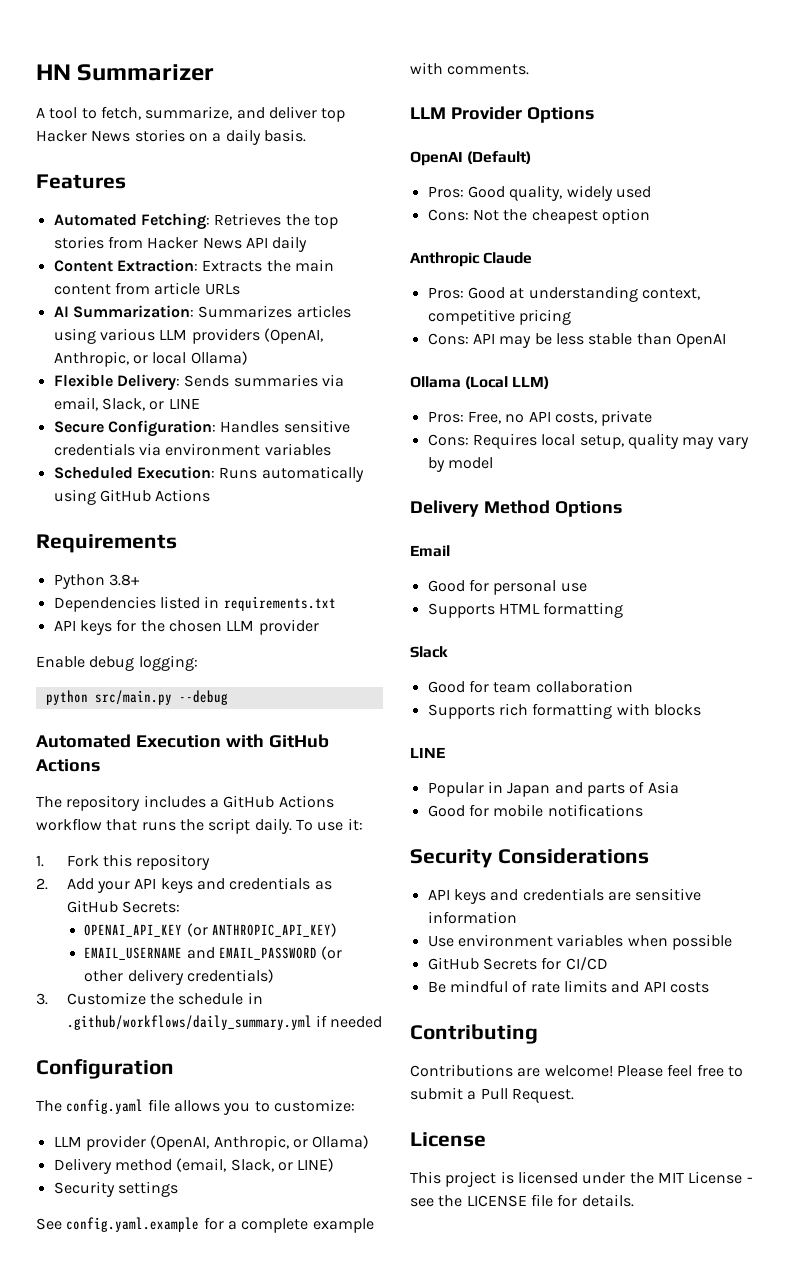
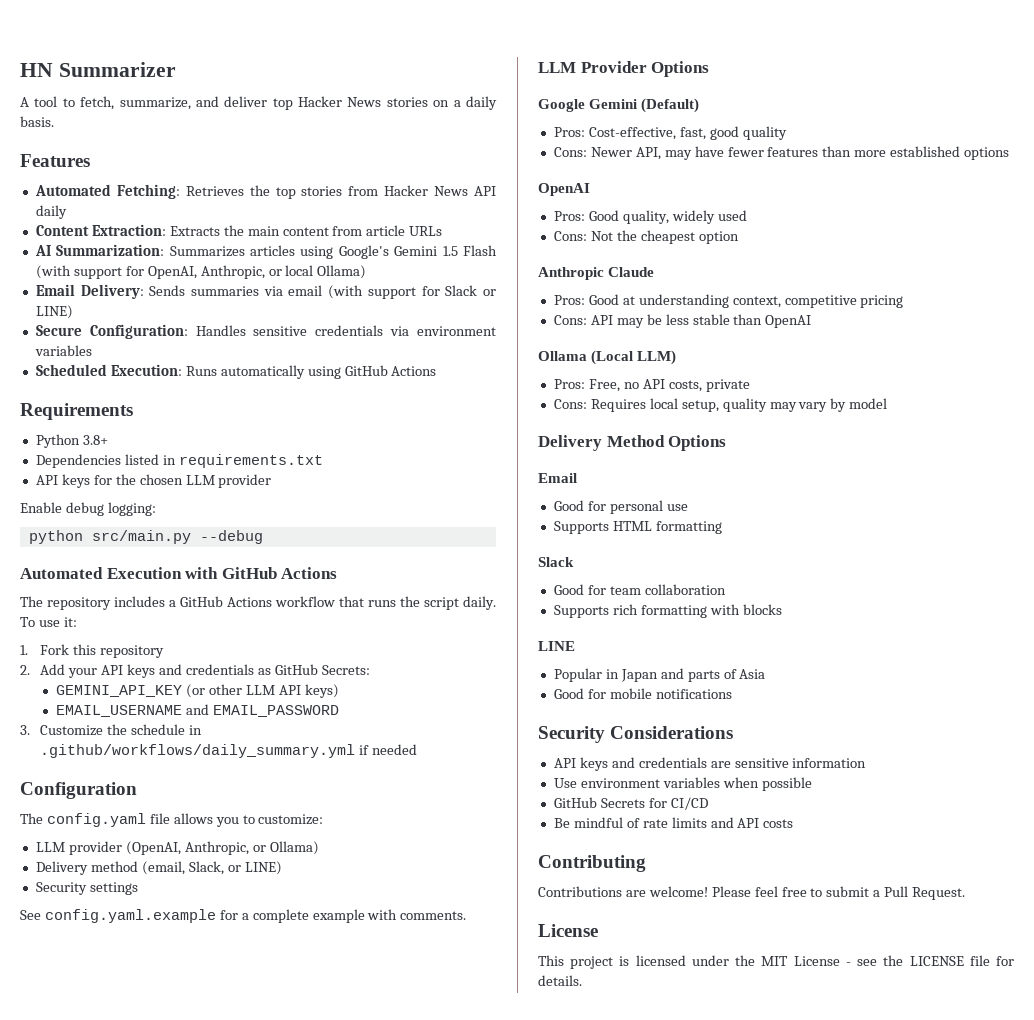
[99,328,323,344] various LLM providers (OpenAI, -> [338,245,498,259] [35,265,197,279] Google's Gemini 1.5 Flash (with support for OpenAI,
[53,374,113,387] Flexible -> [35,284,75,296] Email
[53,397,200,411] email, Slack, or LINE -> [288,285,496,299] [35,305,73,319] email (with support for Slack or LINE)
[84,923,338,937] OPENAI_API_KEY (or ANTHROPIC_API_KEY) -> [56,684,339,698] GEMINI_API_KEY (or other LLM API keys)
[321,946,343,960] [84,969,275,985] (or other delivery credentials) -> (339, 711) none
[410,151,532,166] // OpenAI (Default) -> [538,98,700,113] [553,126,787,140] [553,146,1010,160] [538,183,590,196] // Google Gemini (Default) // Pros: Cost-effective, fast, good quality // Cons: Newer API, may have fewer features than more established options // OpenAI

